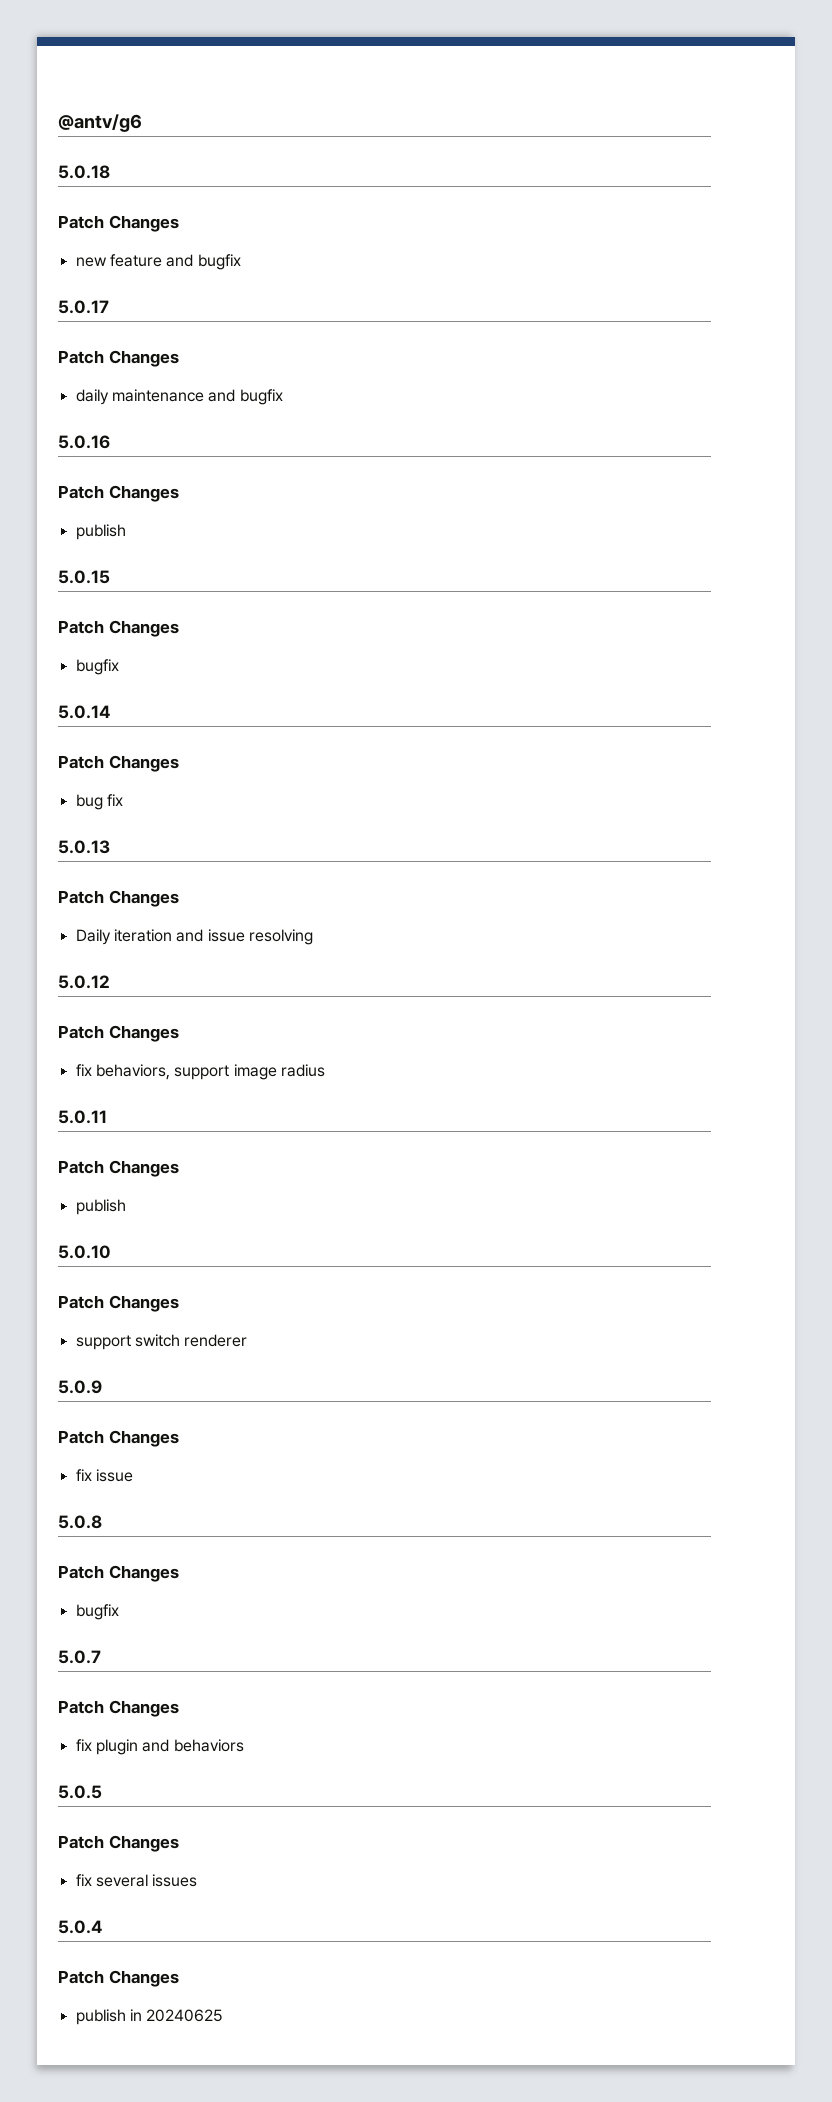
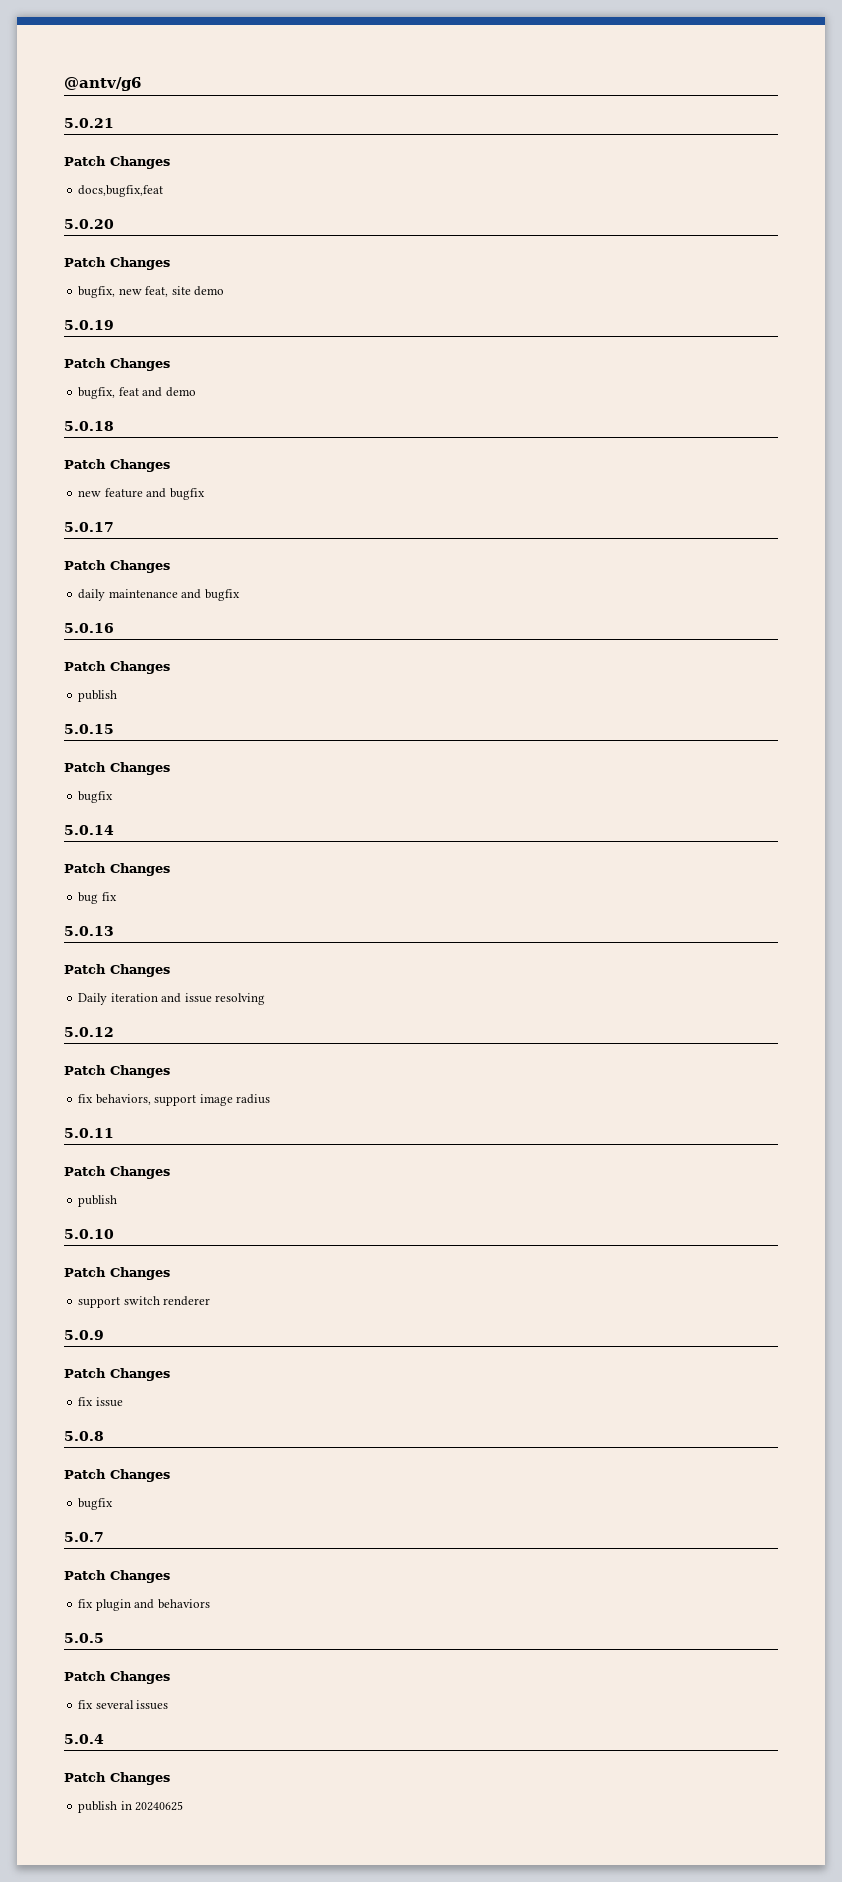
(142, 123) none -> [64,118,114,128] [64,156,170,169] [78,185,164,197] [64,219,114,229] [64,257,170,270] [78,286,225,298] [64,320,114,330] [64,358,170,371] [78,387,196,399] // 5.0.21 // Patch Changes // docs,bugfix,feat // 5.0.20 // Patch Changes // bugfix, new feat, site demo // 5.0.19 // Patch Changes // bugfix, feat and demo

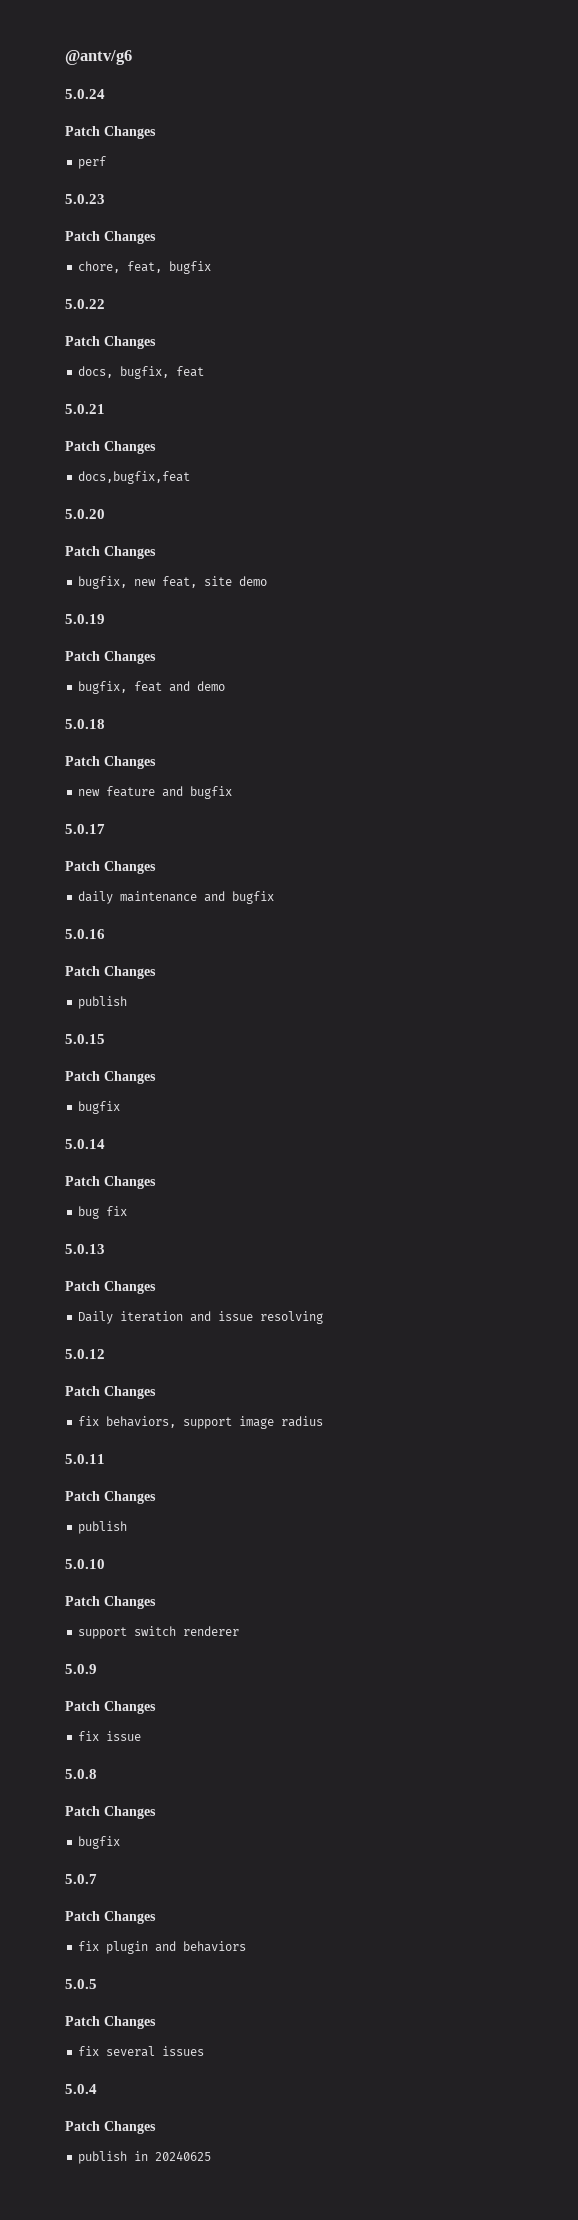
(141, 84) none -> [65,89,105,99] [65,126,156,139] [78,156,107,169] [65,194,105,204] [65,231,156,244] [78,261,212,274] [65,299,105,309] [65,336,156,349] [78,366,205,379] // 5.0.24 // Patch Changes // perf // 5.0.23 // Patch Changes // chore, feat, bugfix // 5.0.22 // Patch Changes // docs, bugfix, feat

